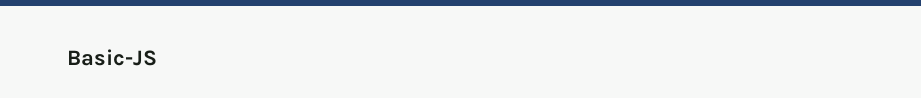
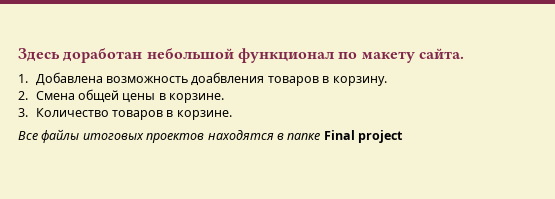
[67,49,157,66] Basic-JS -> [18,48,464,63] [18,72,387,86] [18,89,225,103] [18,108,232,120] [18,129,403,143] Здесь доработан небольшой функционал по макету сайта. // 1. Добавлена возможность доабвления товаров в корзину. // 2. Смена общей цены в корзине. // 3. Количество товаров в корзине. // Все файлы итоговых проектов находятся в папке Final project

